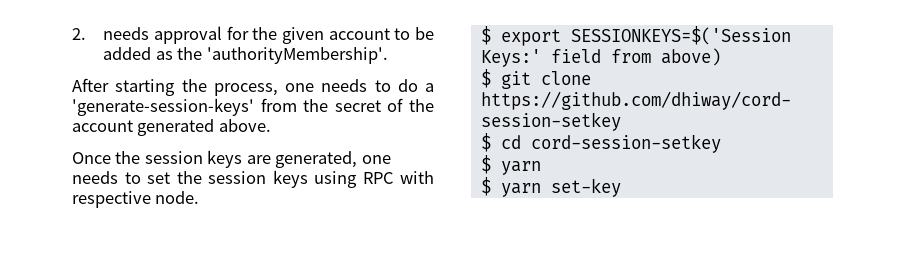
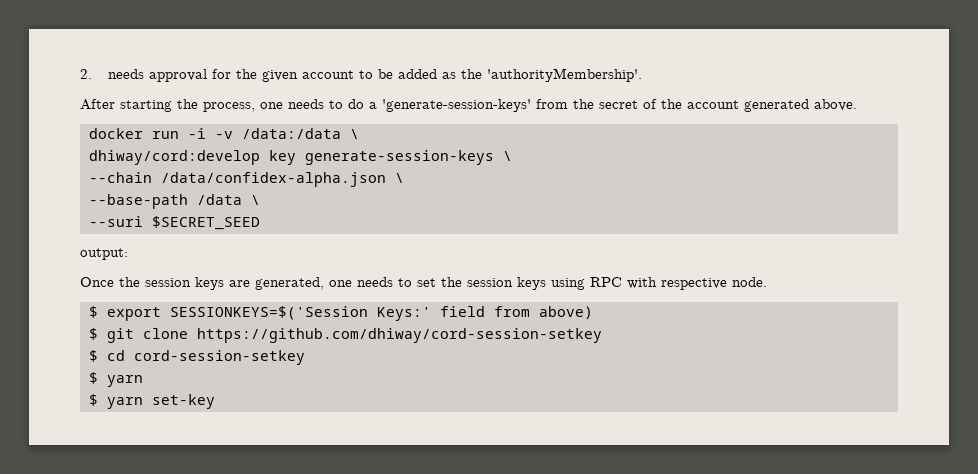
(271, 125) none -> [89,128,359,139] [89,150,512,165] [89,172,404,187] [89,194,260,209] [89,216,260,230] [80,248,128,260] // docker run -i -v /data:/data \ // dhiway/cord:develop key generate-session-keys \ // --chain /data/confidex-alpha.json \ // --base-path /data \ // --suri $SECRET_SEED // output:

